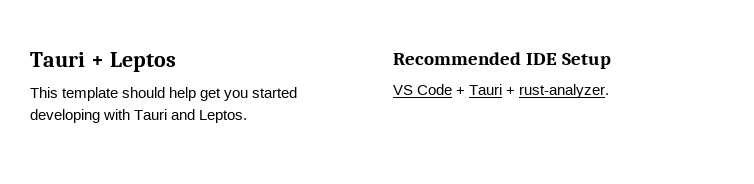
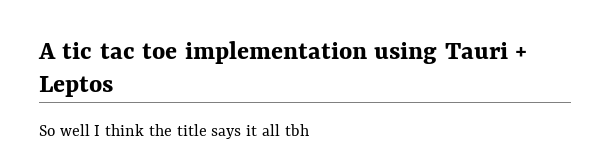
[30,52,176,72] [30,87,298,101] [30,109,248,123] [393,52,612,69] [393,84,610,98] Tauri + Leptos // This template should help get you started developing with Tauri and Leptos. // Recommended IDE Setup // VS Code + Tauri + rust-analyzer. -> [38,41,527,64] [39,76,113,97] [39,124,309,139] A tic tac toe implementation using Tauri + Leptos // So well I think the title says it all tbh

